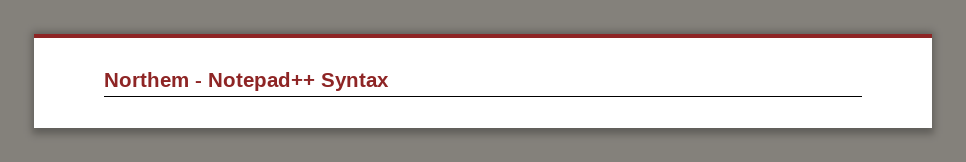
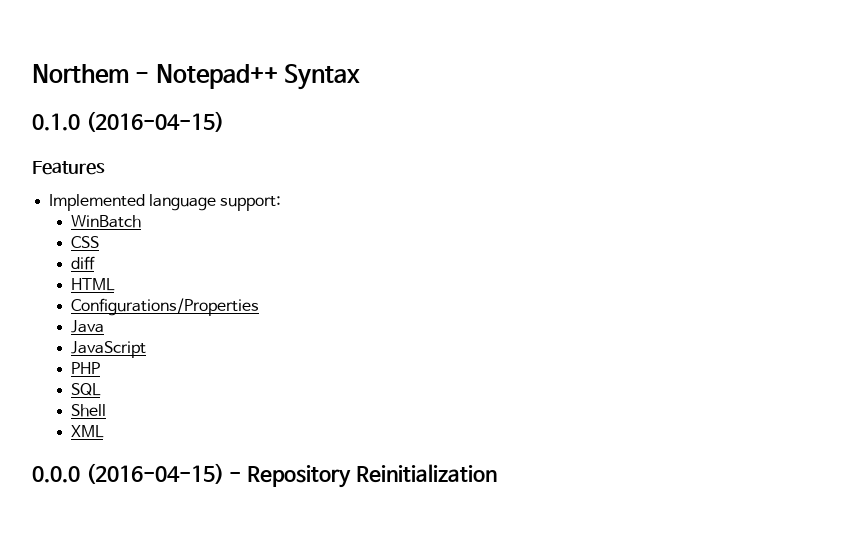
(389, 82) none -> [32,111,224,132] [32,161,105,175] [49,194,282,211] [70,215,141,228] [70,236,99,248] [70,256,95,270] [70,278,115,291] [70,298,259,316] [70,320,104,333] [70,341,146,358] [70,362,100,374] [70,383,101,396] [70,404,106,417] [70,425,104,438] [32,463,497,488] // 0.1.0 (2016-04-15) // Features // Implemented language support: // WinBatch // CSS // diff // HTML // Configurations/Properties // Java // JavaScript // PHP // SQL // Shell // XML // 0.0.0 (2016-04-15) - Repository Reinitialization

